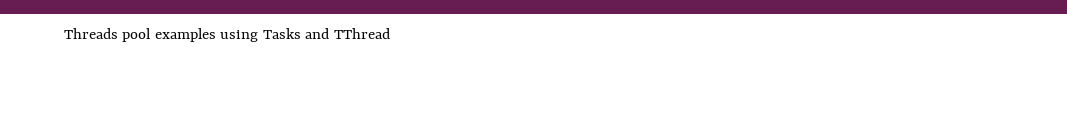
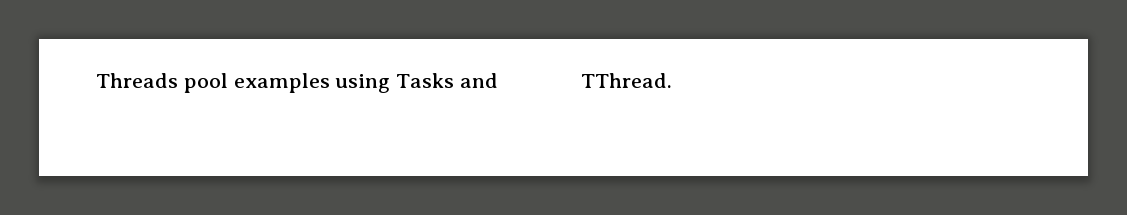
[333,28,390,39] TThread -> [581,73,672,88] TThread.

